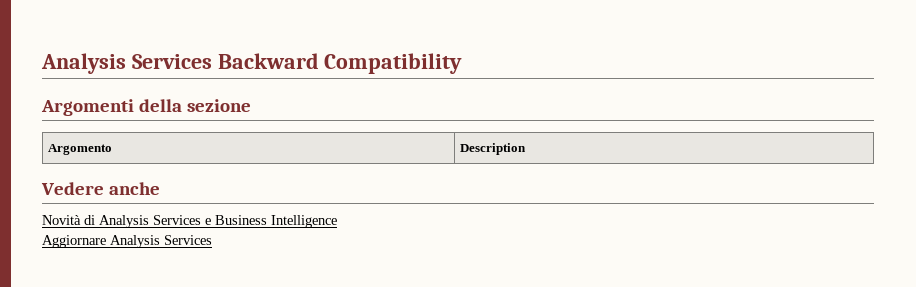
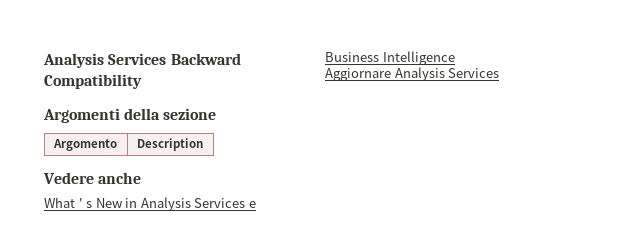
[42,215,95,225] Novità di -> [44,197,138,208] What ' s New in

